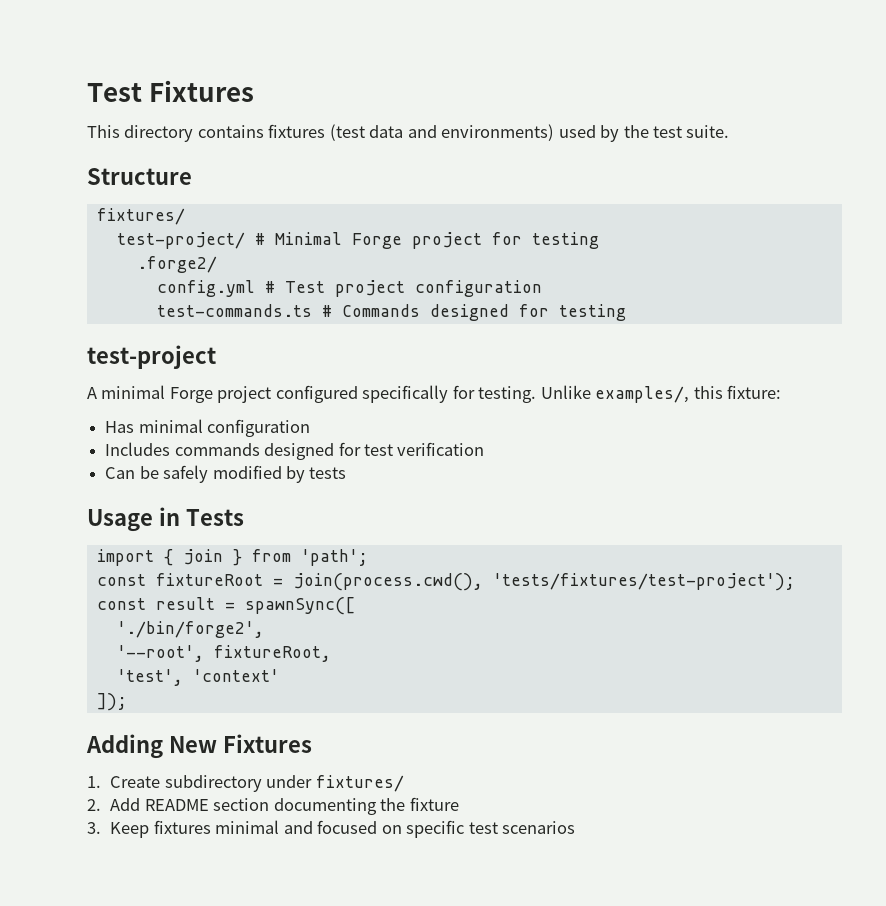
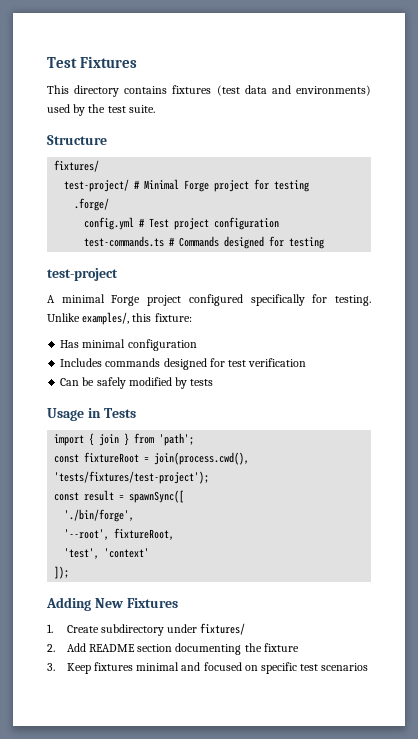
[136,256,217,273] .forge2/ -> [74,198,110,211] .forge/
[116,621,264,638] './bin/forge2', -> [64,509,135,522] './bin/forge',

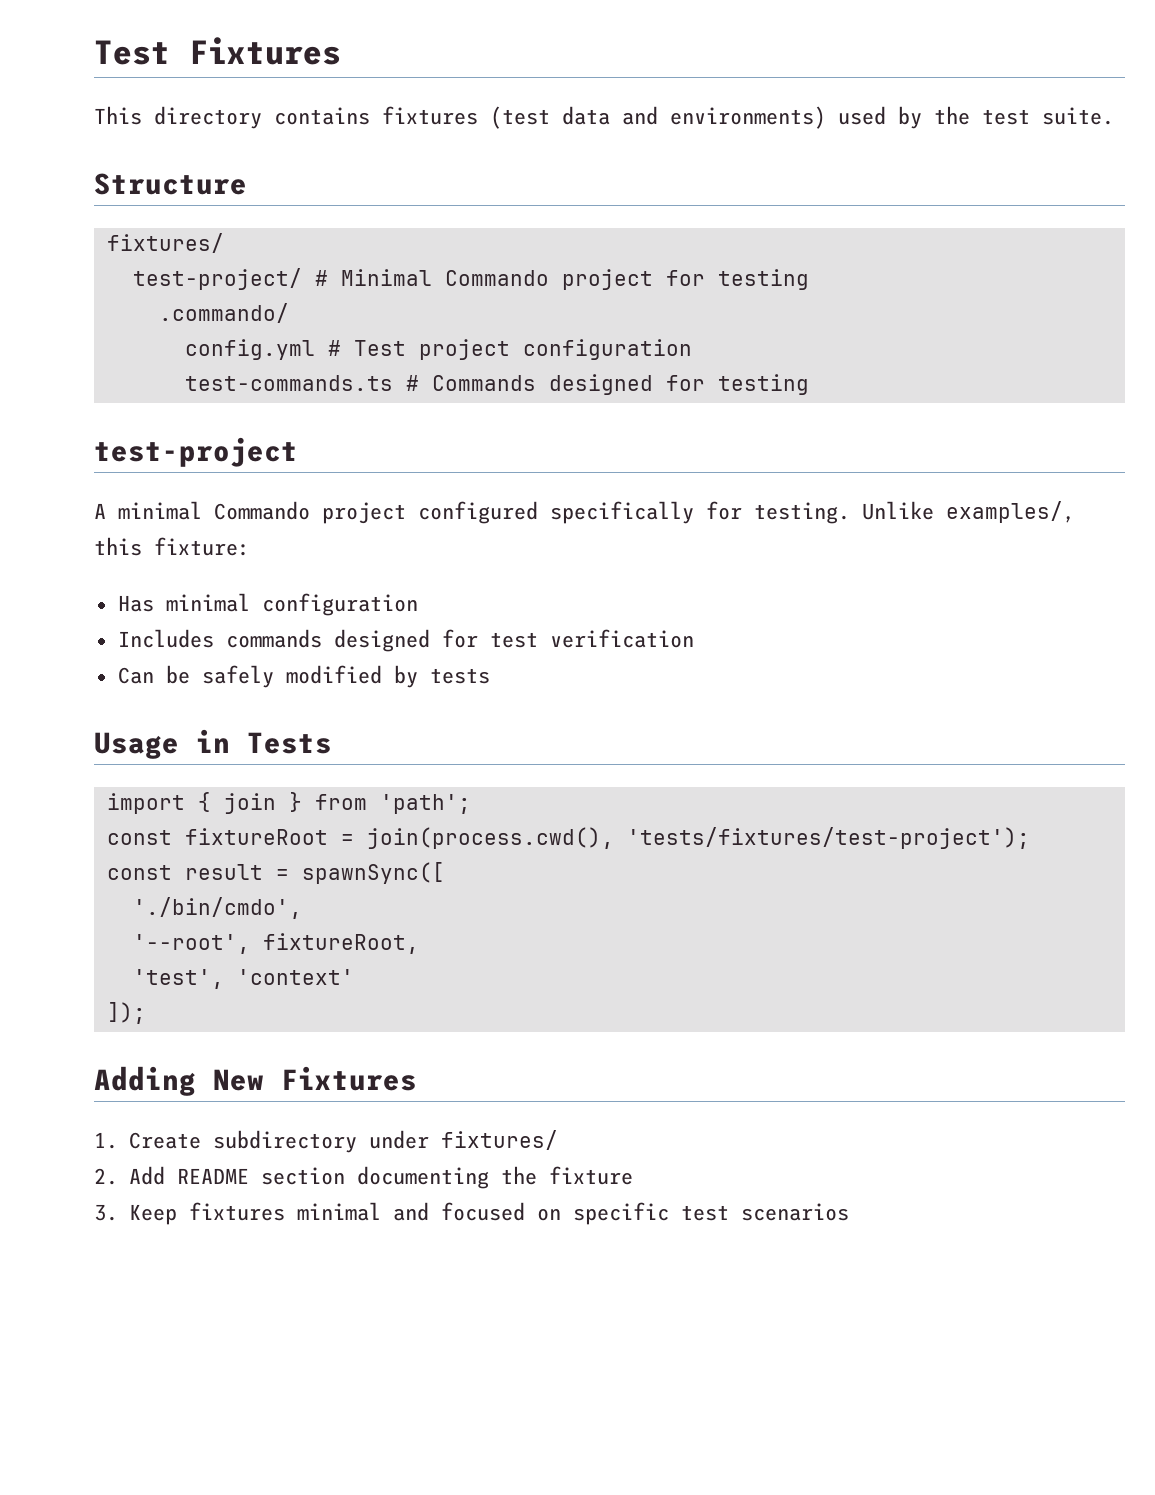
[184,180,210,192] Forge -> [444,270,549,286] Commando
[74,198,110,211] .forge/ -> [158,303,289,323] .commando/
[111,295,141,306] Forge -> [214,501,310,520] Commando
[64,509,135,522] './bin/forge', -> [132,897,302,919] './bin/cmdo',

